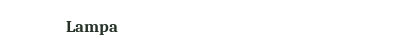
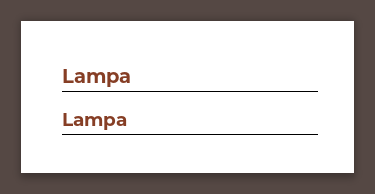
[66,21,118,35] Lampa -> [62,69,131,87] [62,113,127,130] Lampa // Lampa

